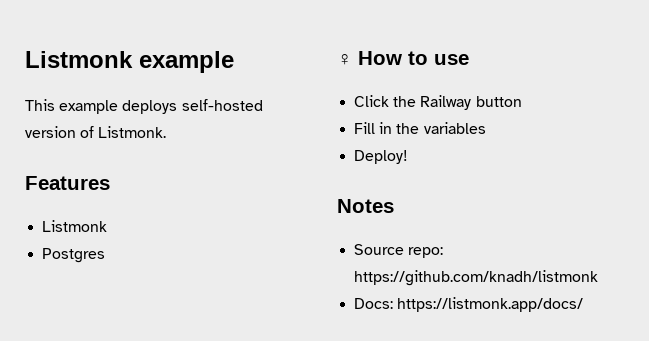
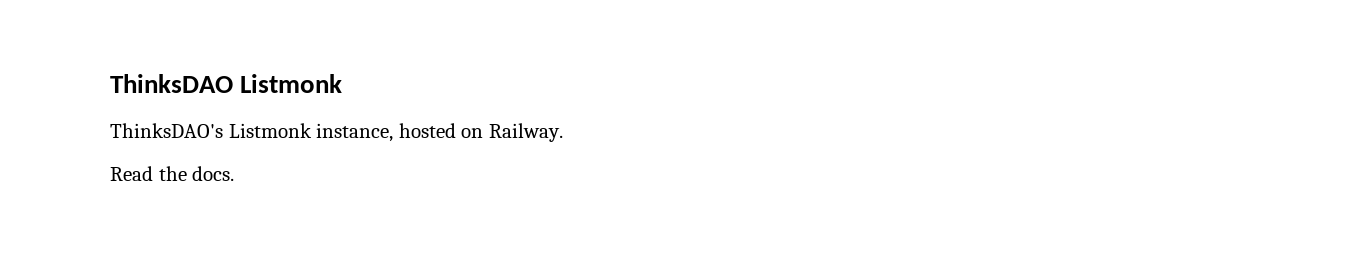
[25,51,234,73] [25,99,263,114] [25,126,167,138] [25,176,110,190] [42,220,108,232] [42,248,106,263] [337,51,469,65] [354,95,522,110] [354,122,486,134] [354,150,409,164] [337,199,394,213] [354,244,444,258] [354,270,599,286] [354,297,584,312] Listmonk example // This example deploys self-hosted version of Listmonk. // Features // Listmonk // Postgres // ♀ How to use // Click the Railway button // Fill in the variables // Deploy! // Notes // Source repo: https://github.com/knadh/listmonk // Docs: https://listmonk.app/docs/ -> [110,74,343,93] [110,123,563,142] [110,166,235,181] ThinksDAO Listmonk // ThinksDAO's Listmonk instance, hosted on Railway. // Read the docs.

